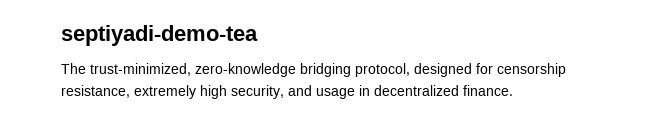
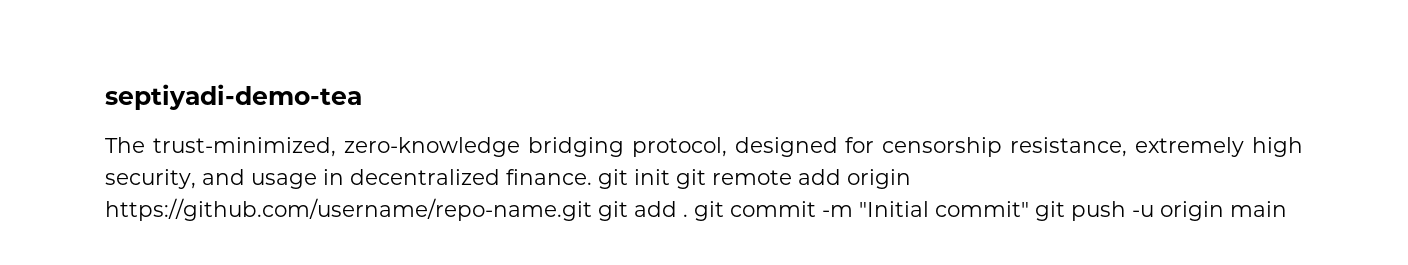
(513, 90) none -> [598,169,911,189] [105,198,1287,221] git init git remote add origin https://github.com/username/repo-name.git git add . git commit -m "Initial commit" git push -u origin main

